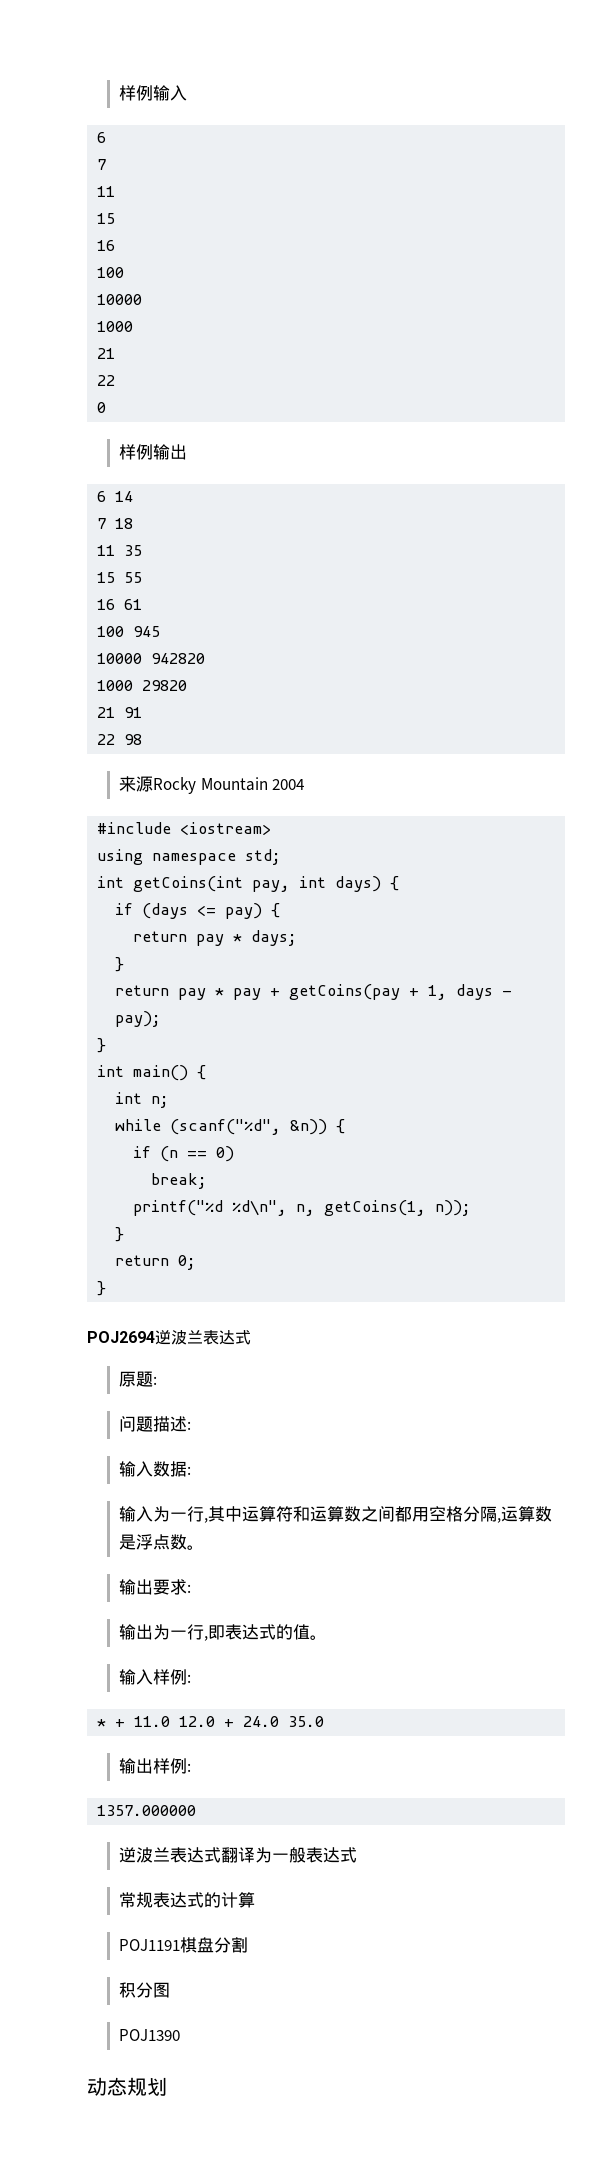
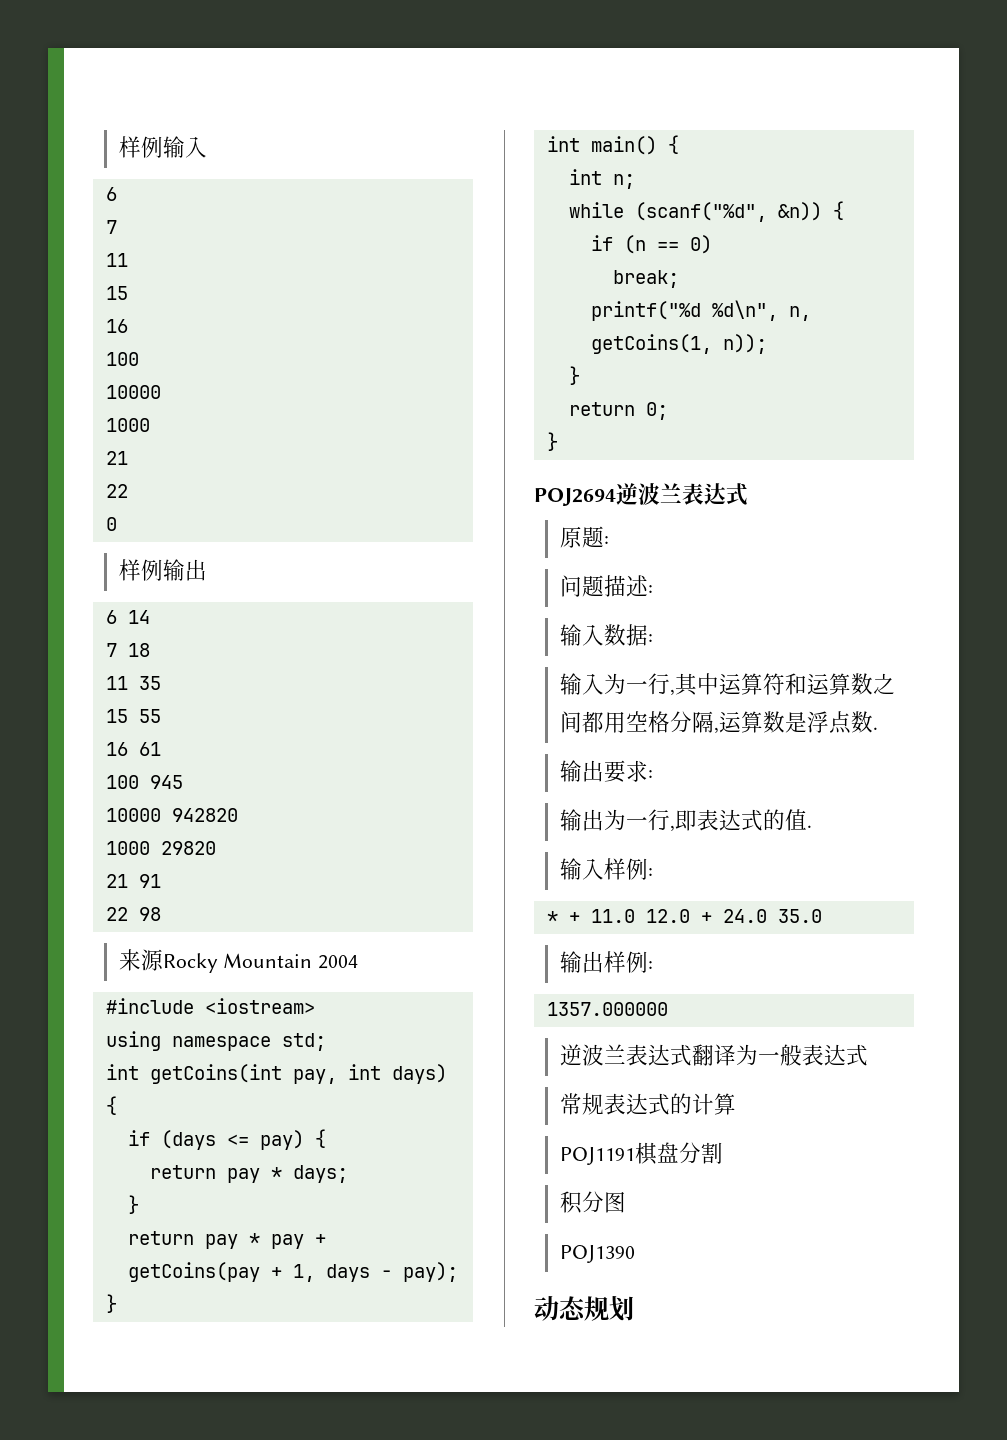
[187,1545,205,1550] 。 -> [872,727,878,730] .
[310,1635,328,1640] 。 -> [806,825,812,828] .

